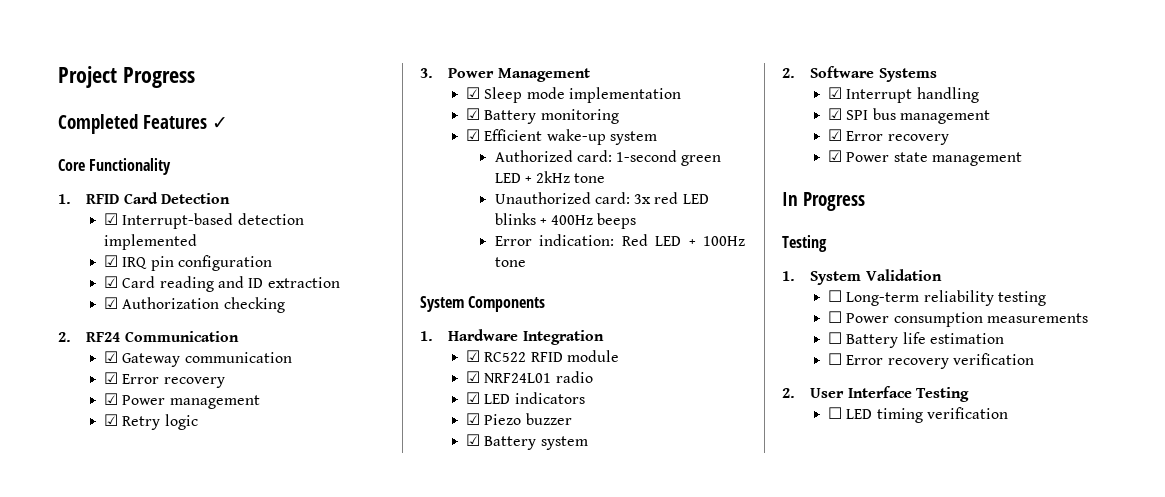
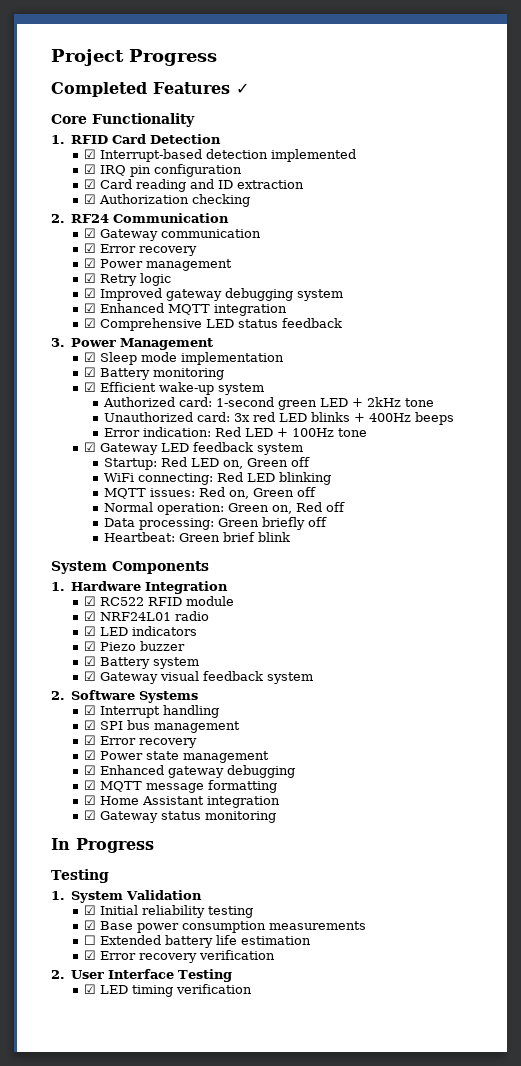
(198, 422) none -> [84,288,344,301] [84,303,288,316] [84,318,343,331] // ☑ Improved gateway debugging system // ☑ Enhanced MQTT integration // ☑ Comprehensive LED status feedback
(526, 262) none -> [84,442,304,455] [103,457,310,470] [103,472,331,485] [103,487,316,499] [103,502,345,515] [103,517,327,530] [103,532,290,542] // ☑ Gateway LED feedback system // Startup: Red LED on, Green off // WiFi connecting: Red LED blinking // MQTT issues: Red on, Green off // Normal operation: Green on, Red off // Data processing: Green briefly off // Heartbeat: Green brief blink
(588, 443) none -> [84,671,314,684] // ☑ Gateway visual feedback system
(1023, 159) none -> [84,765,296,778] [84,780,278,793] [84,795,281,808] [84,810,277,823] // ☑ Enhanced gateway debugging // ☑ MQTT message formatting // ☑ Home Assistant integration // ☑ Gateway status monitoring
[828,290,920,306] ☐ Long-term -> [84,905,139,915] ☑ Initial
[828,311,890,323] ☐ Power -> [84,920,180,933] ☑ Base power
[846,334,899,348] Battery -> [100,935,214,948] Extended battery
[828,353,843,365] ☐ -> [84,950,97,960] ☑
[828,407,843,419] ☐ -> [84,984,97,994] ☑

